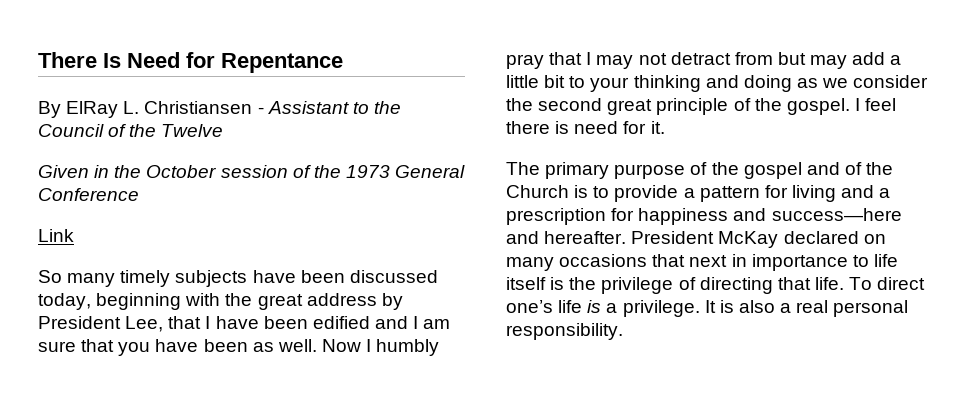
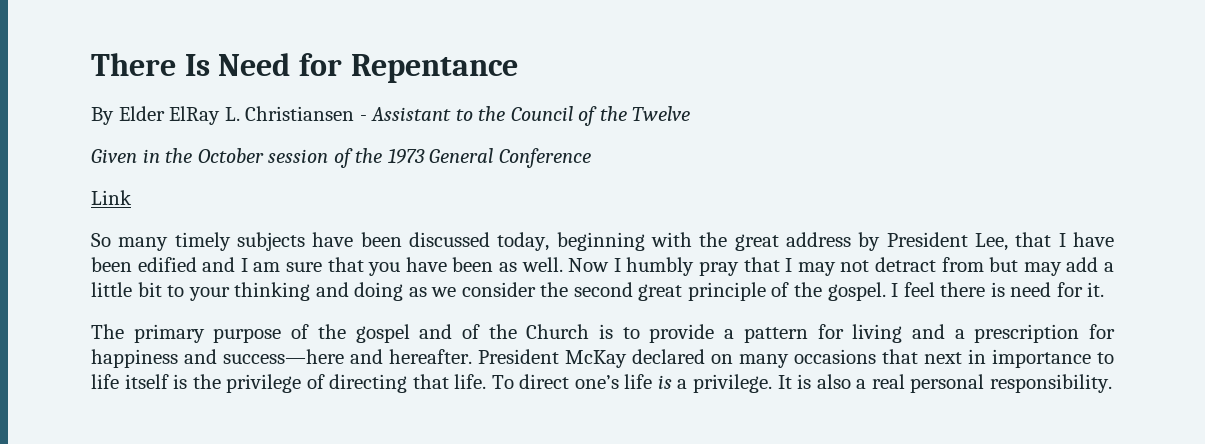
(61, 109) none -> [118,106,165,121] Elder

